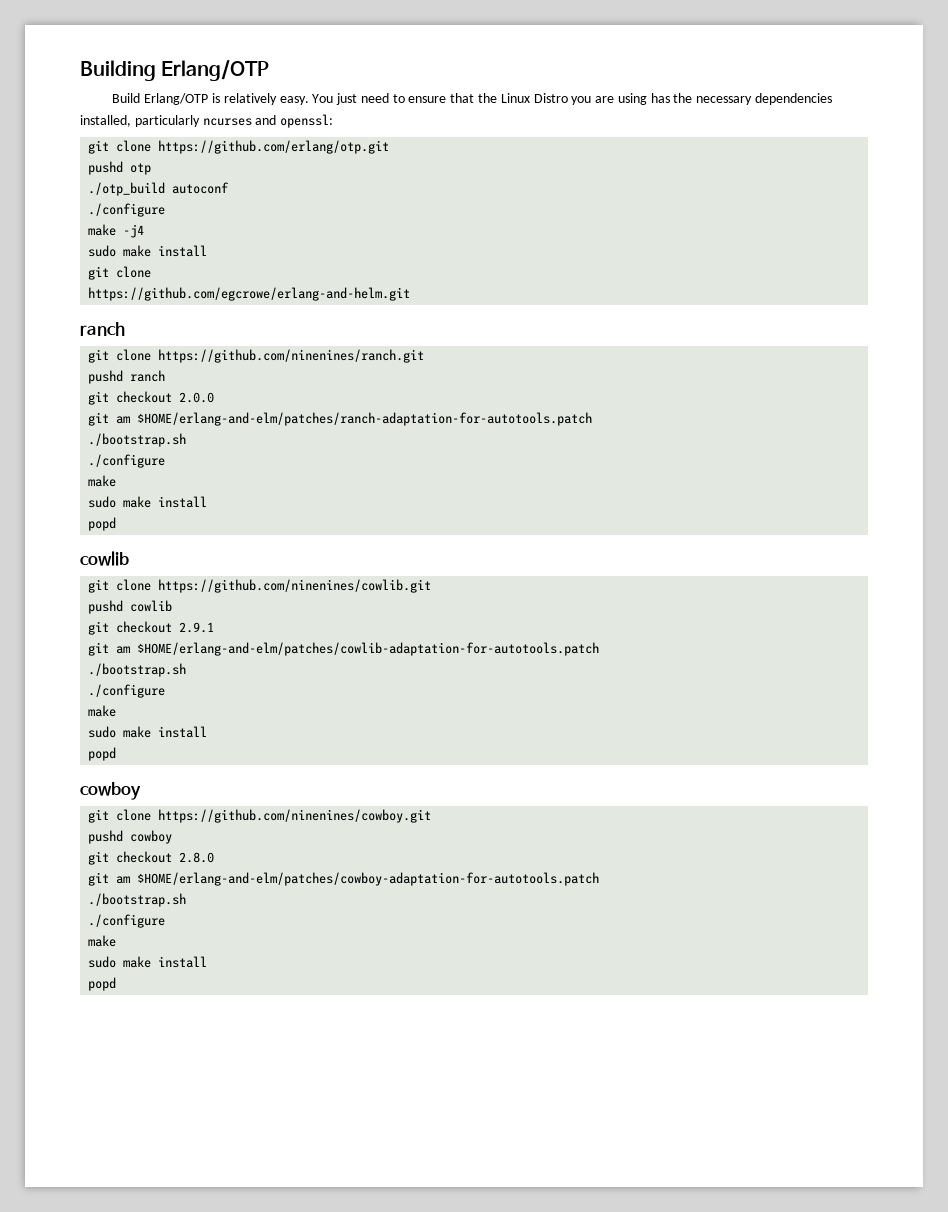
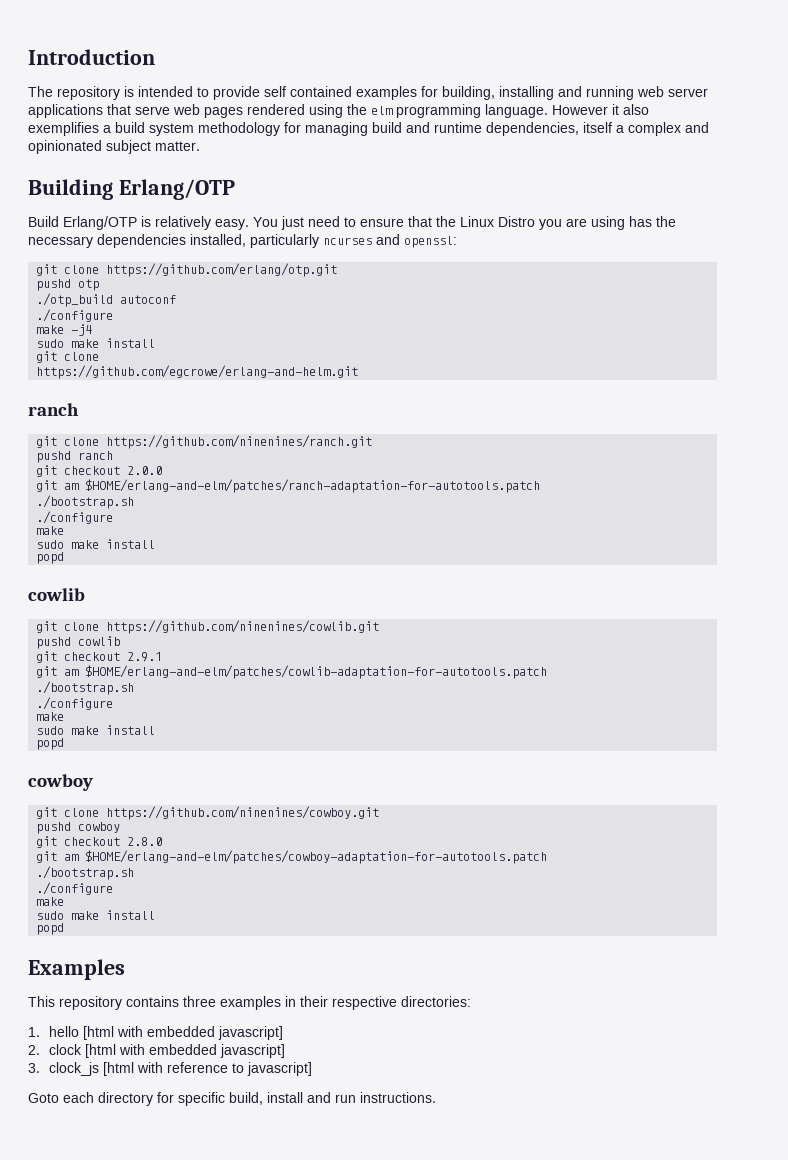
(80, 70) none -> [28,49,155,65] [28,86,708,100] [28,104,649,118] [28,122,709,136] [28,140,200,154] Introduction // The repository is intended to provide self contained examples for building, installing and running web server applications that serve web pages rendered using the elm programming language. However it also exemplifies a build system methodology for managing build and runtime dependencies, itself a complex and opinionated subject matter. //
(117, 984) none -> [28,959,125,980] [28,996,471,1010] [28,1026,283,1040] [28,1044,285,1058] [28,1062,312,1076] [28,1092,436,1106] // Examples // This repository contains three examples in their respective directories: // 1. hello [html with embedded javascript] // 2. clock [html with embedded javascript] // 3. clock_js [html with reference to javascript] // Goto each directory for specific build, install and run instructions.

